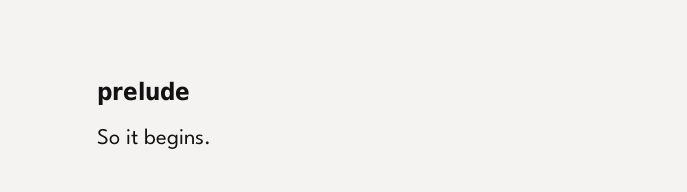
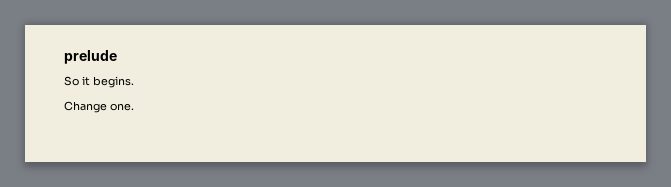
(212, 138) none -> [64,101,134,113] // Change one.

